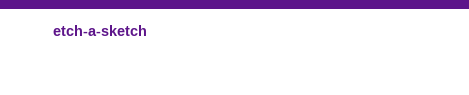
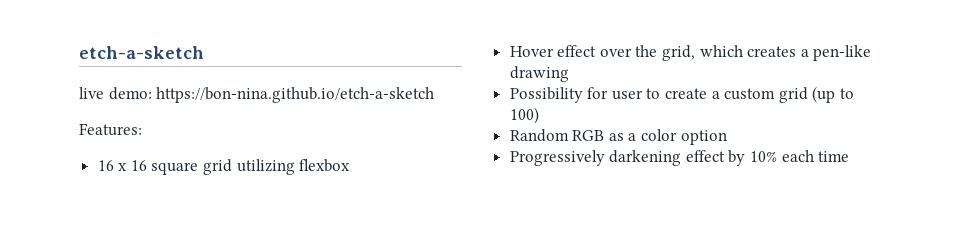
(147, 30) none -> [79,87,435,103] [79,123,142,136] [97,159,351,175] [509,45,872,61] [509,66,569,82] [509,86,855,103] [509,107,539,124] [509,129,727,145] [509,150,850,166] // live demo: https://bon-nina.github.io/etch-a-sketch // Features: // 16 x 16 square grid utilizing flexbox // Hover effect over the grid, which creates a pen-like drawing // Possibility for user to create a custom grid (up to 100) // Random RGB as a color option // Progressively darkening effect by 10% each time

